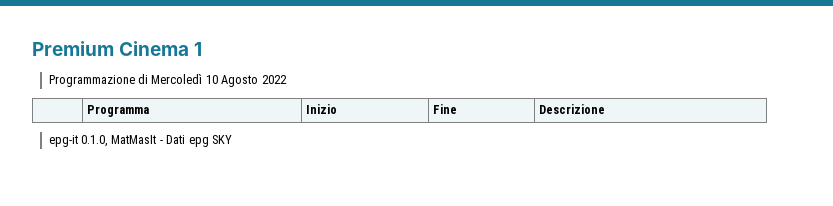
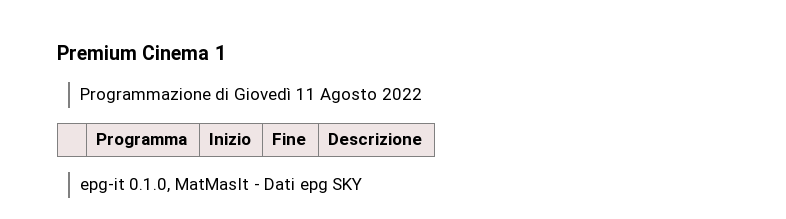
[151,74,218,84] Mercoledì 10 -> [233,88,316,100] Giovedì 11

